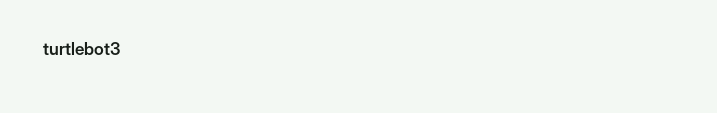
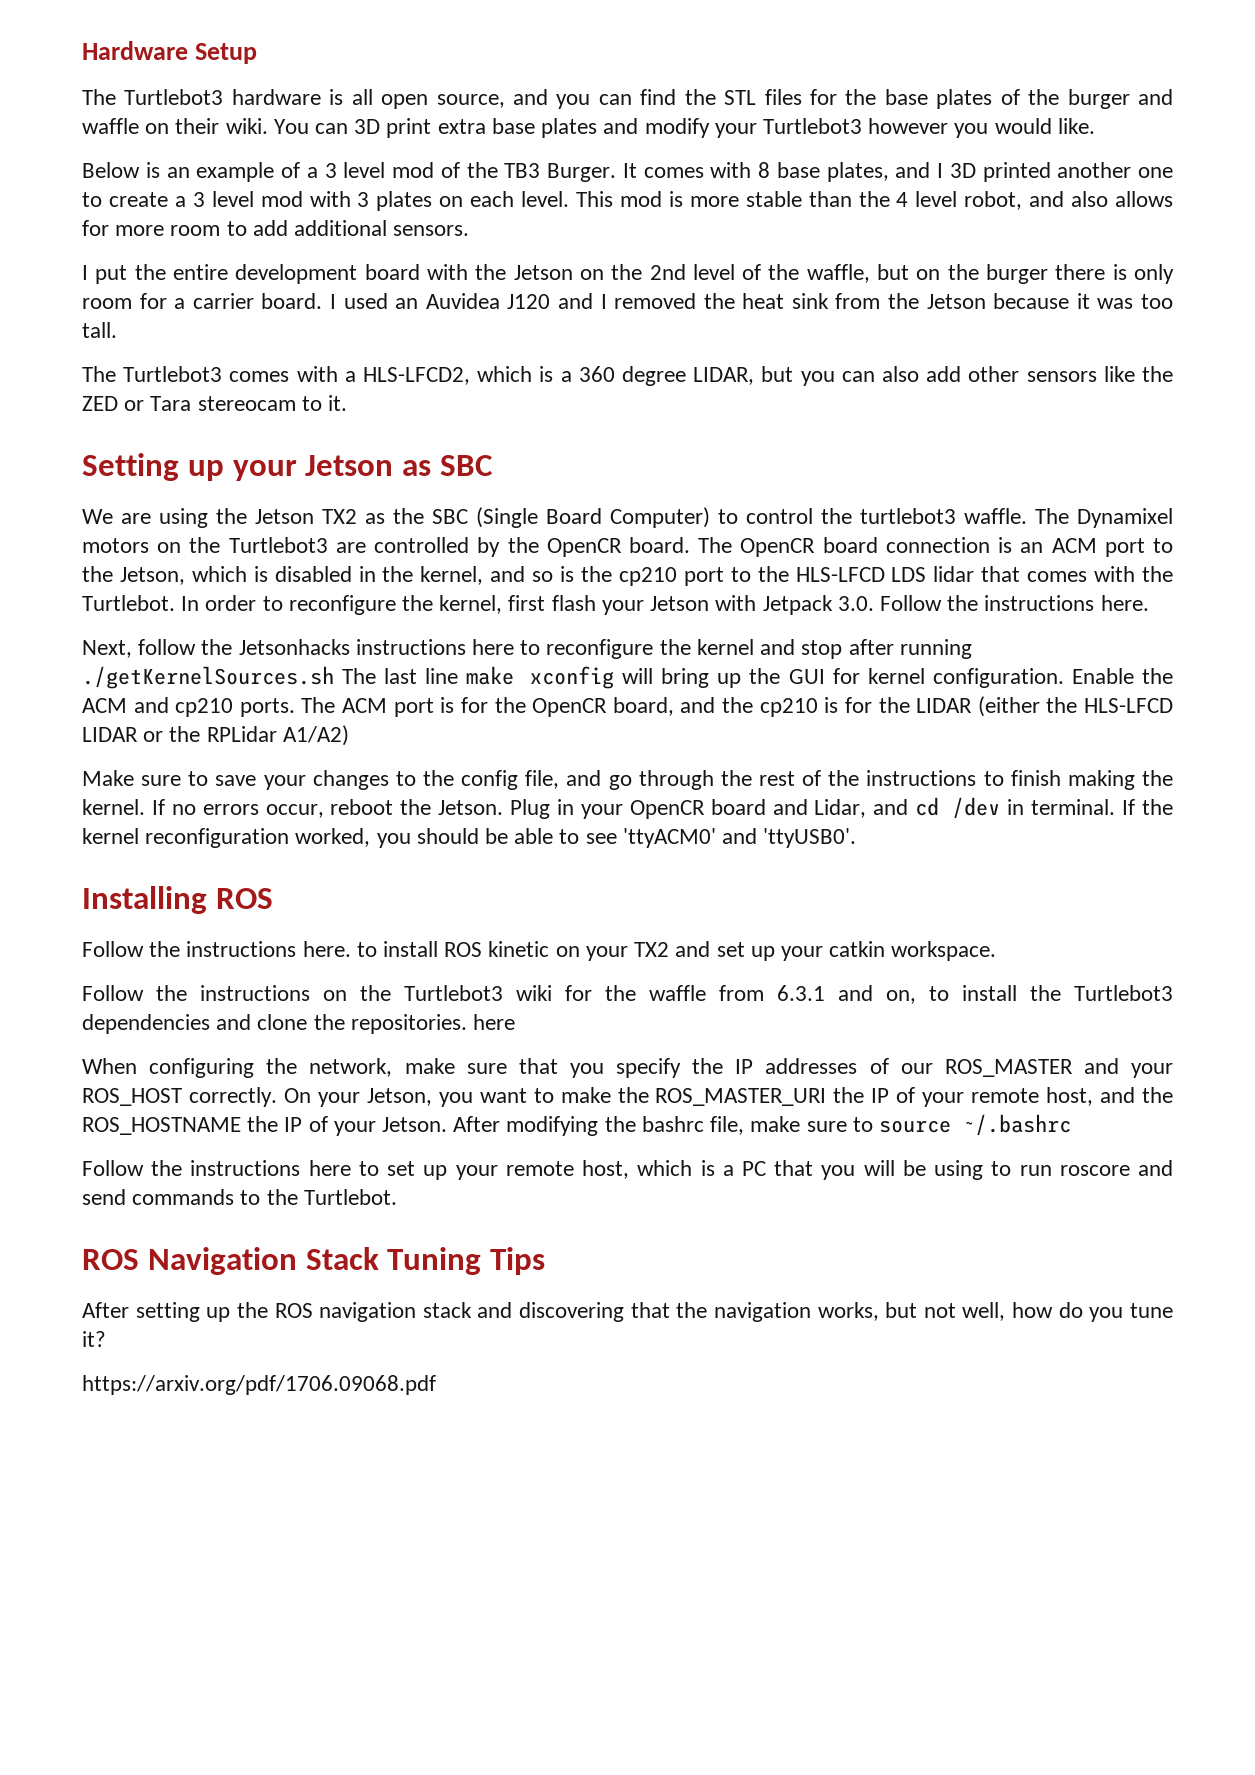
[43,42,120,55] turtlebot3 -> [82,41,258,64] [82,89,1174,109] [82,118,1095,138] [82,162,1173,182] [82,191,1173,211] [82,220,470,236] [82,264,1175,284] [82,293,1173,309] [82,322,117,338] [82,366,1174,386] [82,395,348,411] [82,453,493,481] [82,507,1173,528] [82,537,1173,557] [82,566,1173,586] [82,595,1149,615] [82,639,972,659] [82,666,1173,689] [82,696,1173,717] [82,725,349,746] [82,770,1173,790] [82,797,1173,819] [82,828,857,848] [82,886,273,914] [82,941,997,961] [82,985,1173,1004] [82,1014,516,1034] [82,1058,1173,1078] [82,1087,1173,1107] [82,1114,1071,1136] [82,1160,1174,1180] [82,1189,397,1205] [82,1247,546,1275] [82,1302,1173,1322] [82,1331,106,1347] [82,1375,436,1395] Hardware Setup // The Turtlebot3 hardware is all open source, and you can find the STL files for the base plates of the burger and waffle on their wiki. You can 3D print extra base plates and modify your Turtlebot3 however you would like. // Below is an example of a 3 level mod of the TB3 Burger. It comes with 8 base plates, and I 3D printed another one to create a 3 level mod with 3 plates on each level. This mod is more stable than the 4 level robot, and also allows for more room to add additional sensors. // I put the entire development board with the Jetson on the 2nd level of the waffle, but on the burger there is only room for a carrier board. I used an Auvidea J120 and I removed the heat sink from the Jetson because it was too tall. // The Turtlebot3 comes with a HLS-LFCD2, which is a 360 degree LIDAR, but you can also add other sensors like the ZED or Tara stereocam to it. // Setting up your Jetson as SBC // We are using the Jetson TX2 as the SBC (Single Board Computer) to control the turtlebot3 waffle. The Dynamixel motors on the Turtlebot3 are controlled by the OpenCR board. The OpenCR board connection is an ACM port to the Jetson, which is disabled in the kernel, and so is the cp210 port to the HLS-LFCD LDS lidar that comes with the Turtlebot. In order to reconfigure the kernel, first flash your Jetson with Jetpack 3.0. Follow the instructions here. // Next, follow the Jetsonhacks instructions here to reconfigure the kernel and stop after running ./getKernelSources.sh The last line make xconfig will bring up the GUI for kernel configuration. Enable the ACM and cp210 ports. The ACM port is for the OpenCR board, and the cp210 is for the LIDAR (either the HLS-LFCD LIDAR or the RPLidar A1/A2) // Make sure to save your changes to the config file, and go through the rest of the instructions to finish making the kernel. If no errors occur, reboot the Jetson. Plug in your OpenCR board and Lidar, and cd /dev in terminal. If the kernel reconfiguration worked, you should be able to see 'ttyACM0' and 'ttyUSB0'. // Installing ROS // Follow the instructions here. to install ROS kinetic on your TX2 and set up your catkin workspace. // Follow the instructions on the Turtlebot3 wiki for the waffle from 6.3.1 and on, to install the Turtlebot3 dependencies and clone the repositories. here // When configuring the network, make sure that you specify the IP addresses of our ROS_MASTER and your ROS_HOST correctly. On your Jetson, you want to make the ROS_MASTER_URI the IP of your remote host, and the ROS_HOSTNAME the IP of your Jetson. After modifying the bashrc file, make sure to source ~/.bashrc // Follow the instructions here to set up your remote host, which is a PC that you will be using to run roscore and send commands to the Turtlebot. // ROS Navigation Stack Tuning Tips // After setting up the ROS navigation stack and discovering that the navigation works, but not well, how do you tune it? // https://arxiv.org/pdf/1706.09068.pdf

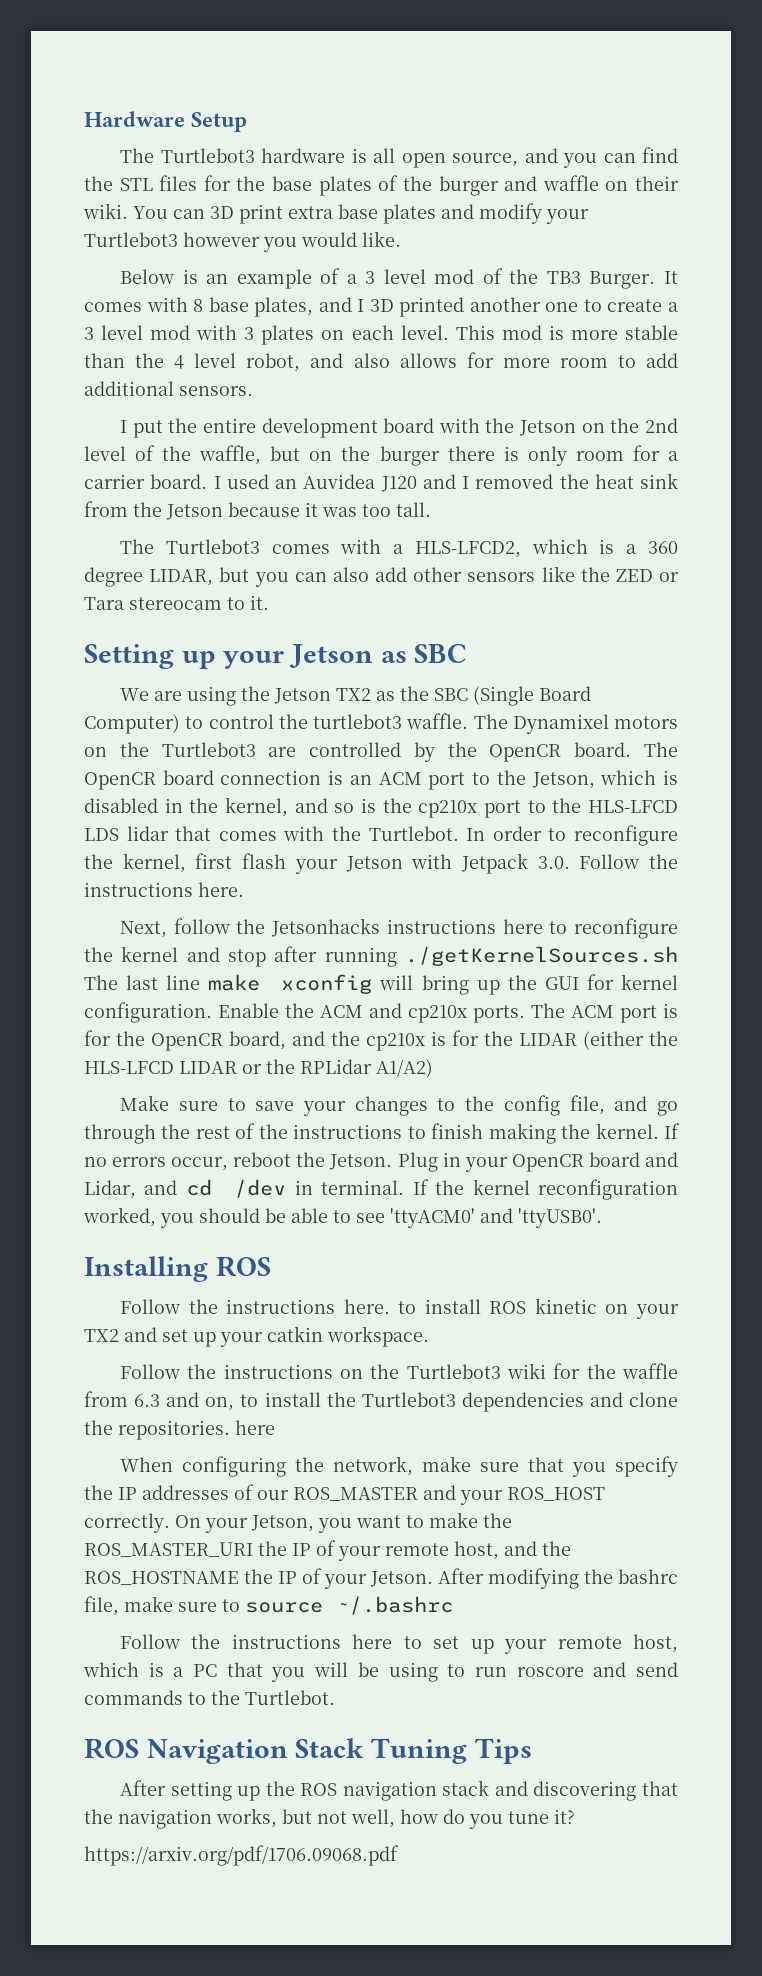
[618,567,677,586] cp210 -> [418,800,478,818] cp210x
[175,698,234,717] cp210 -> [408,1005,467,1023] cp210x
[759,698,818,717] cp210 -> [366,1033,425,1051] cp210x
[777,985,825,1001] 6.3.1 -> [134,1394,161,1407] 6.3

